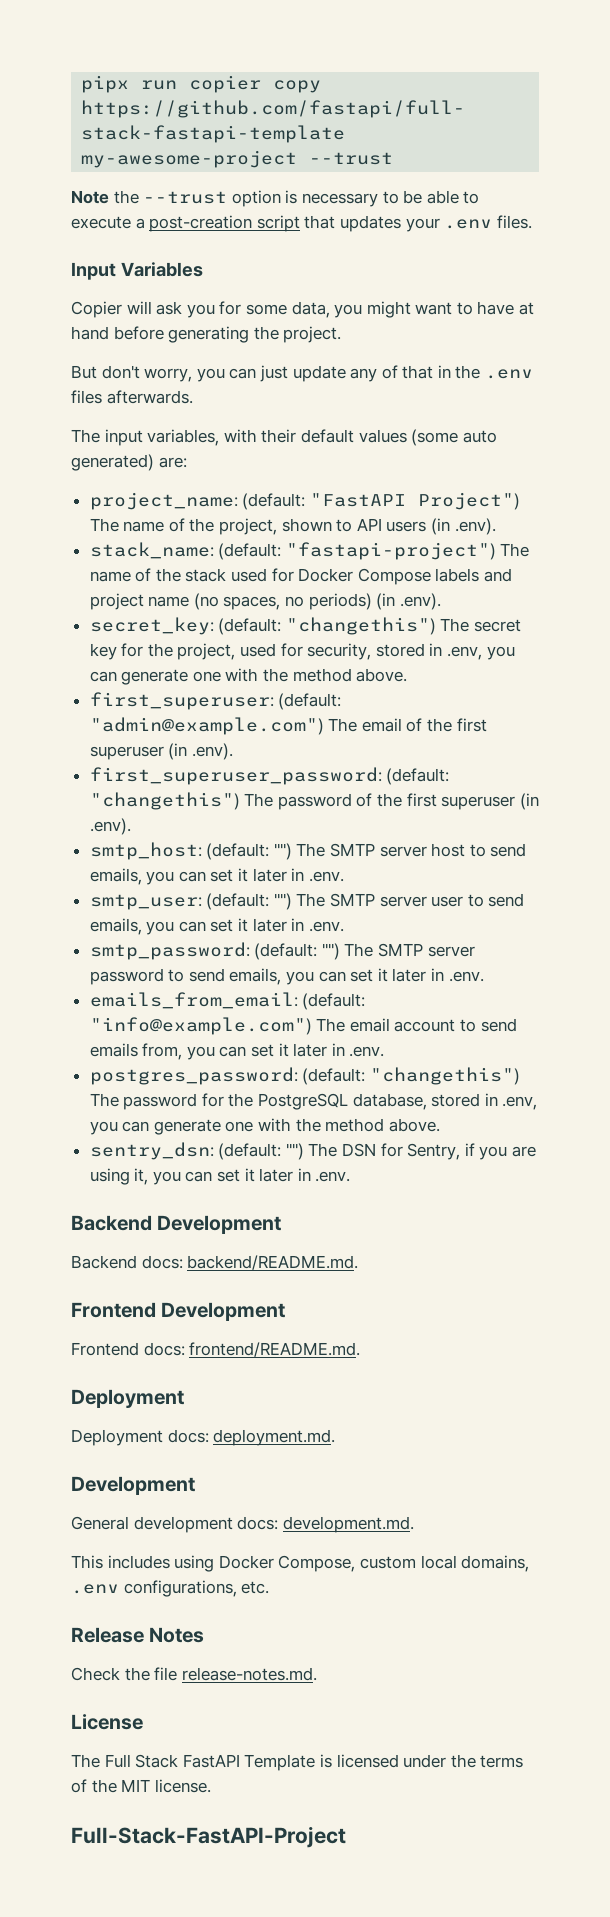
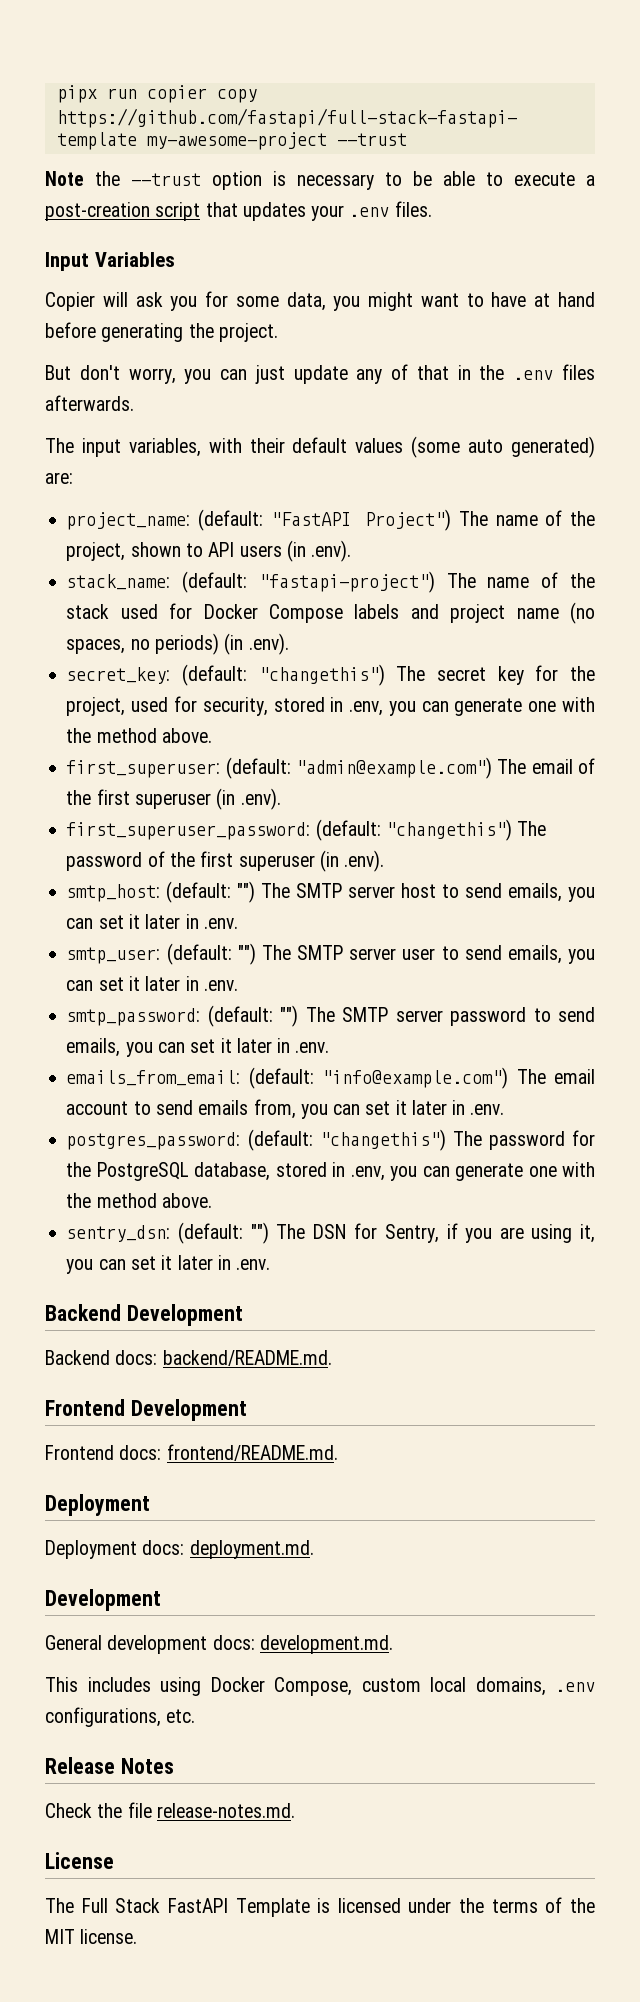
[71,1826,346,1848] // Full-Stack-FastAPI-Project -> (138, 1936) none

